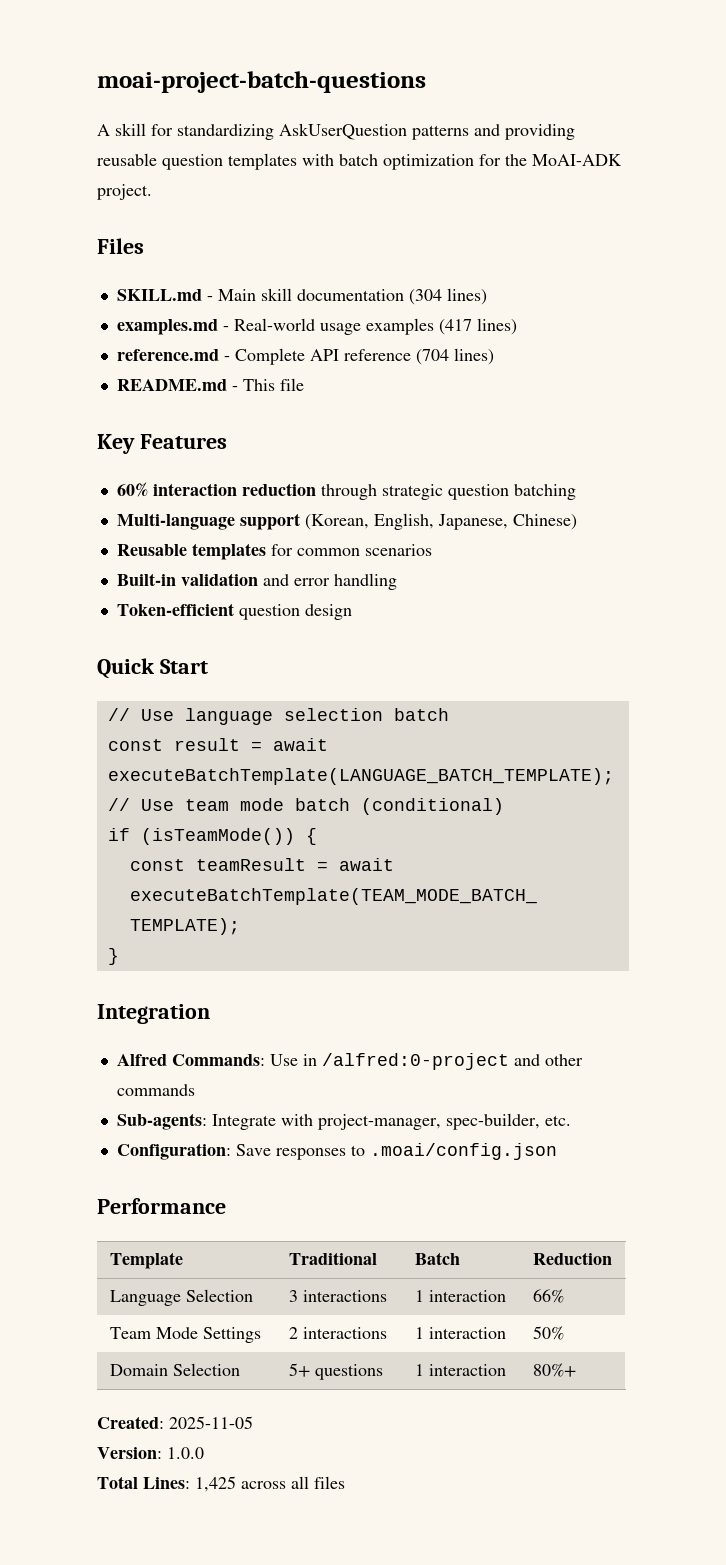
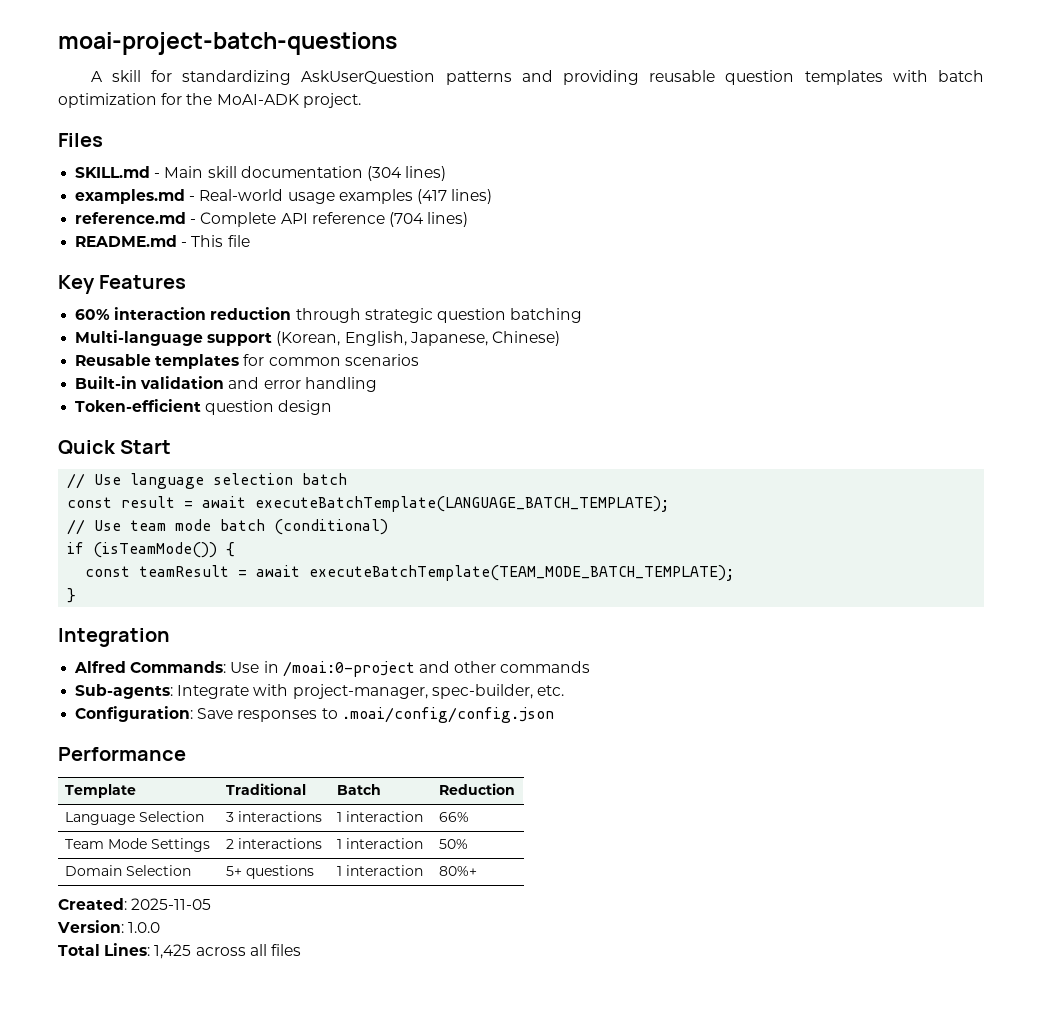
[321,1053,509,1070] /alfred:0-project -> [282,661,415,677] /moai:0-project
[369,1143,557,1160] .moai/config.json -> [341,707,554,723] .moai/config/config.json

